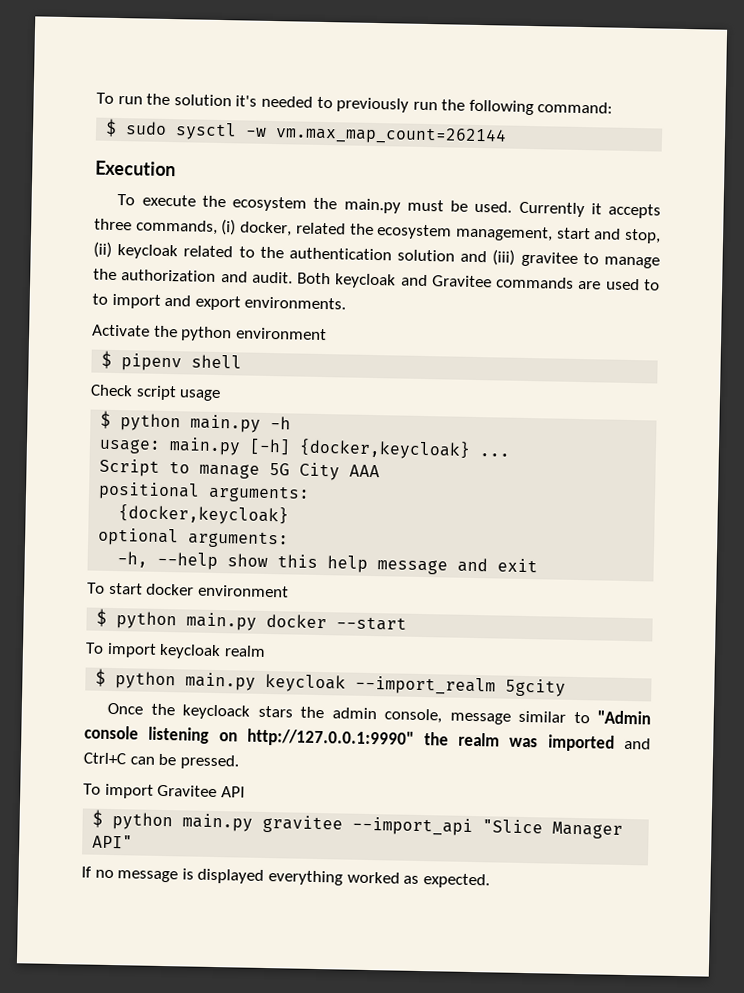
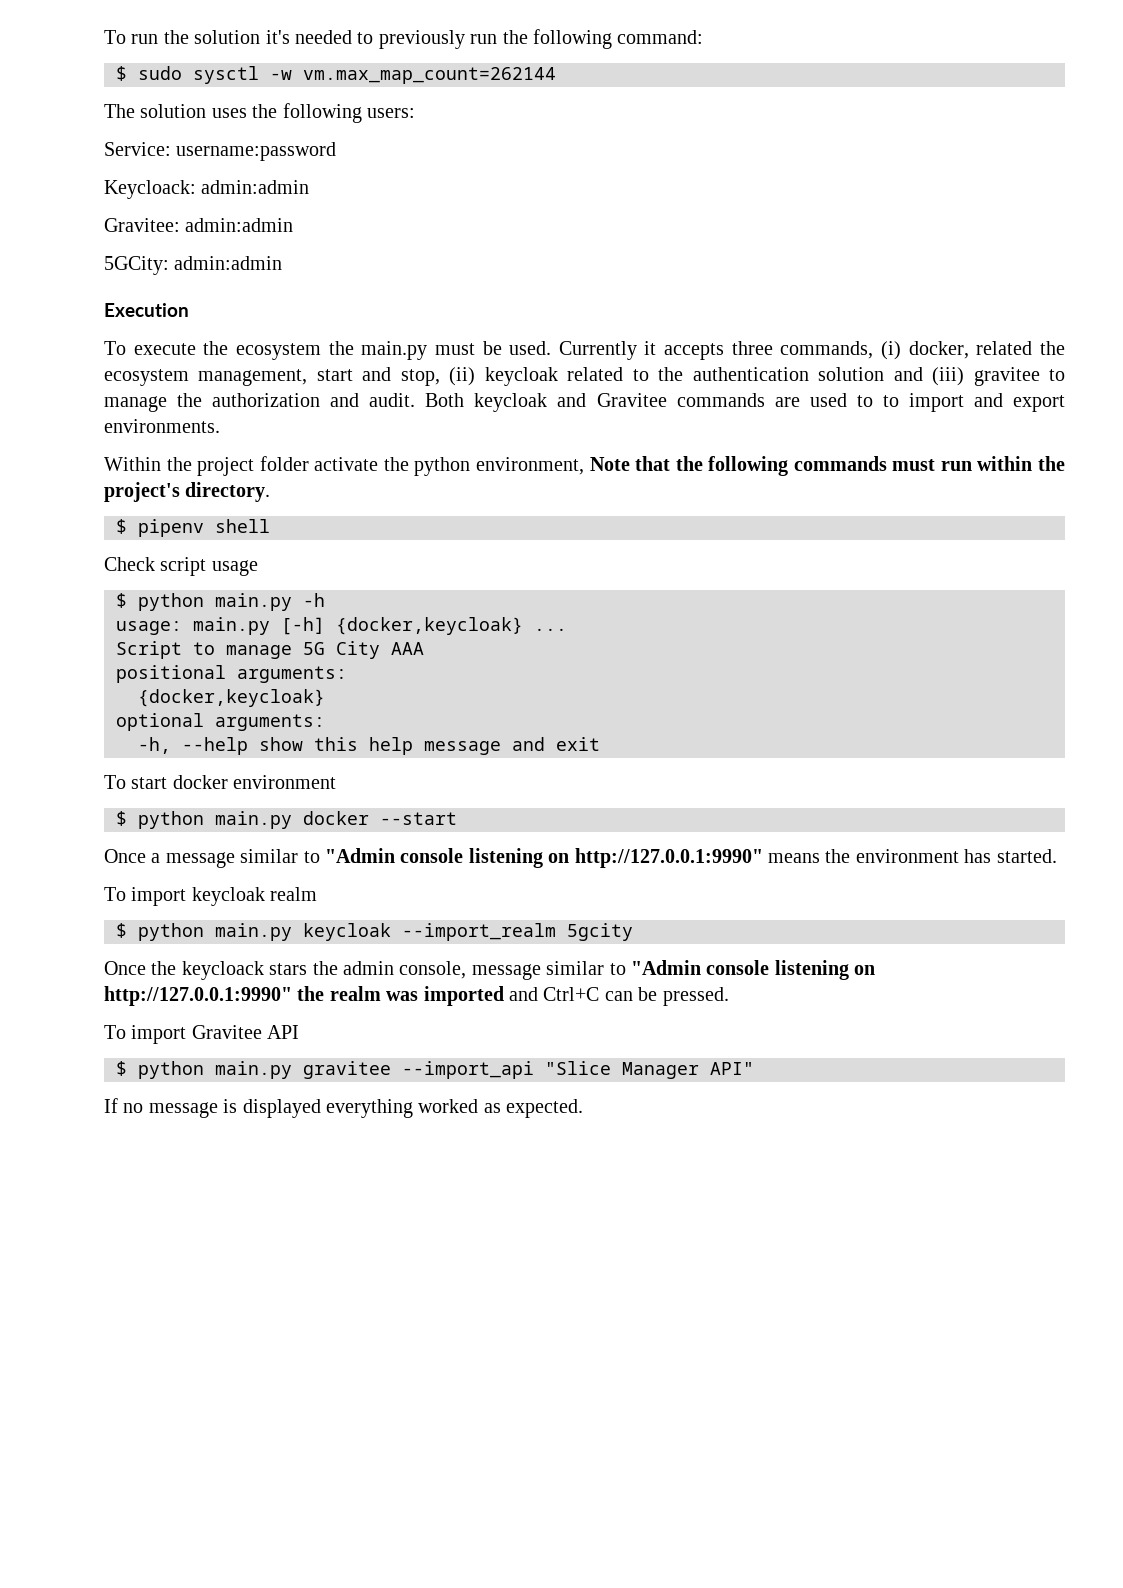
(508, 135) none -> [104,103,415,123] [104,142,337,161] [104,180,310,199] [104,218,294,232] [104,256,283,275] // The solution uses the following users: // Service: username:password // Keycloack: admin:admin // Gravitee: admin:admin // 5GCity: admin:admin
[92,324,327,342] Activate the python environment -> [104,456,1065,476] [104,482,271,502] Within the project folder activate the python environment, Note that the following commands must run within the project's directory.
(408, 623) none -> [104,848,1057,868] // Once a message similar to "Admin console listening on http://127.0.0.1:9990" means the environment has started.

